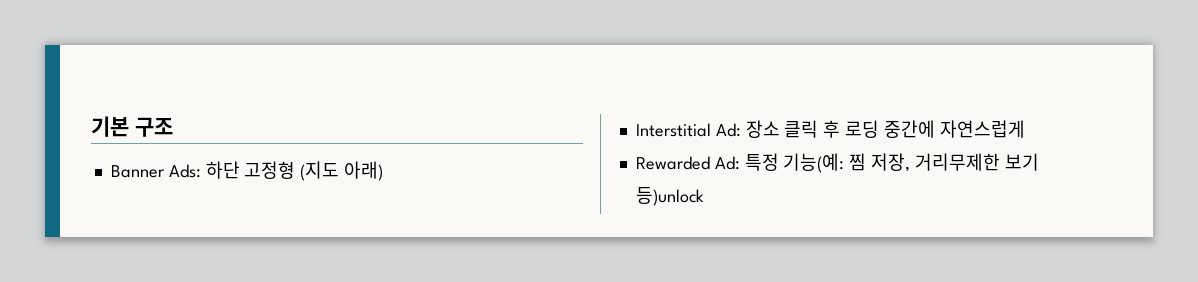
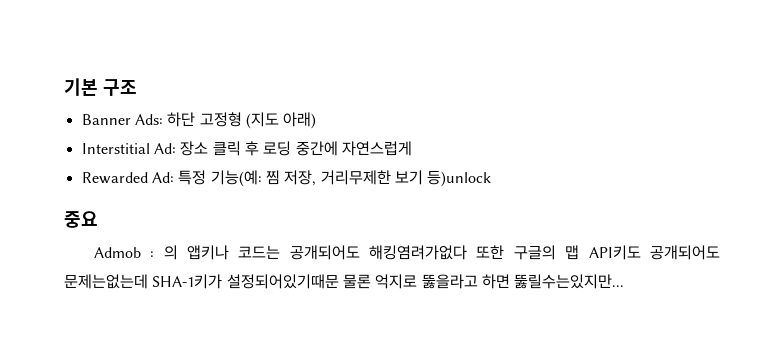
(704, 196) none -> [64,211,98,228] [93,245,720,260] [64,274,625,289] // 중요 // Admob : 의 앱키나 코드는 공개되어도 해킹염려가없다 또한 구글의 맵 API키도 공개되어도 문제는없는데 SHA-1키가 설정되어있기때문 물론 억지로 뚫을라고 하면 뚫릴수는있지만...

